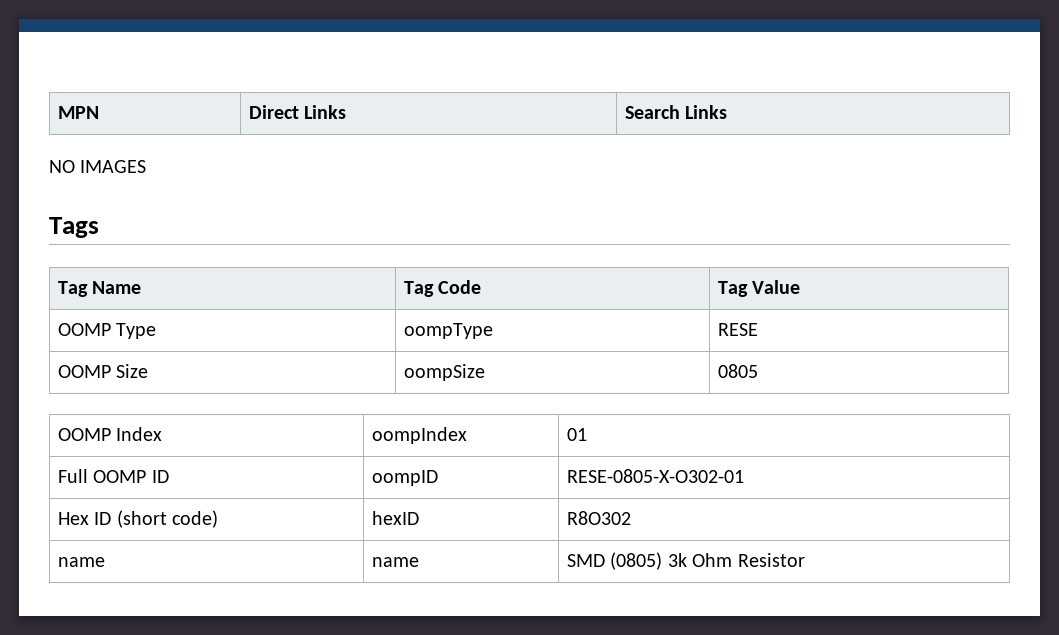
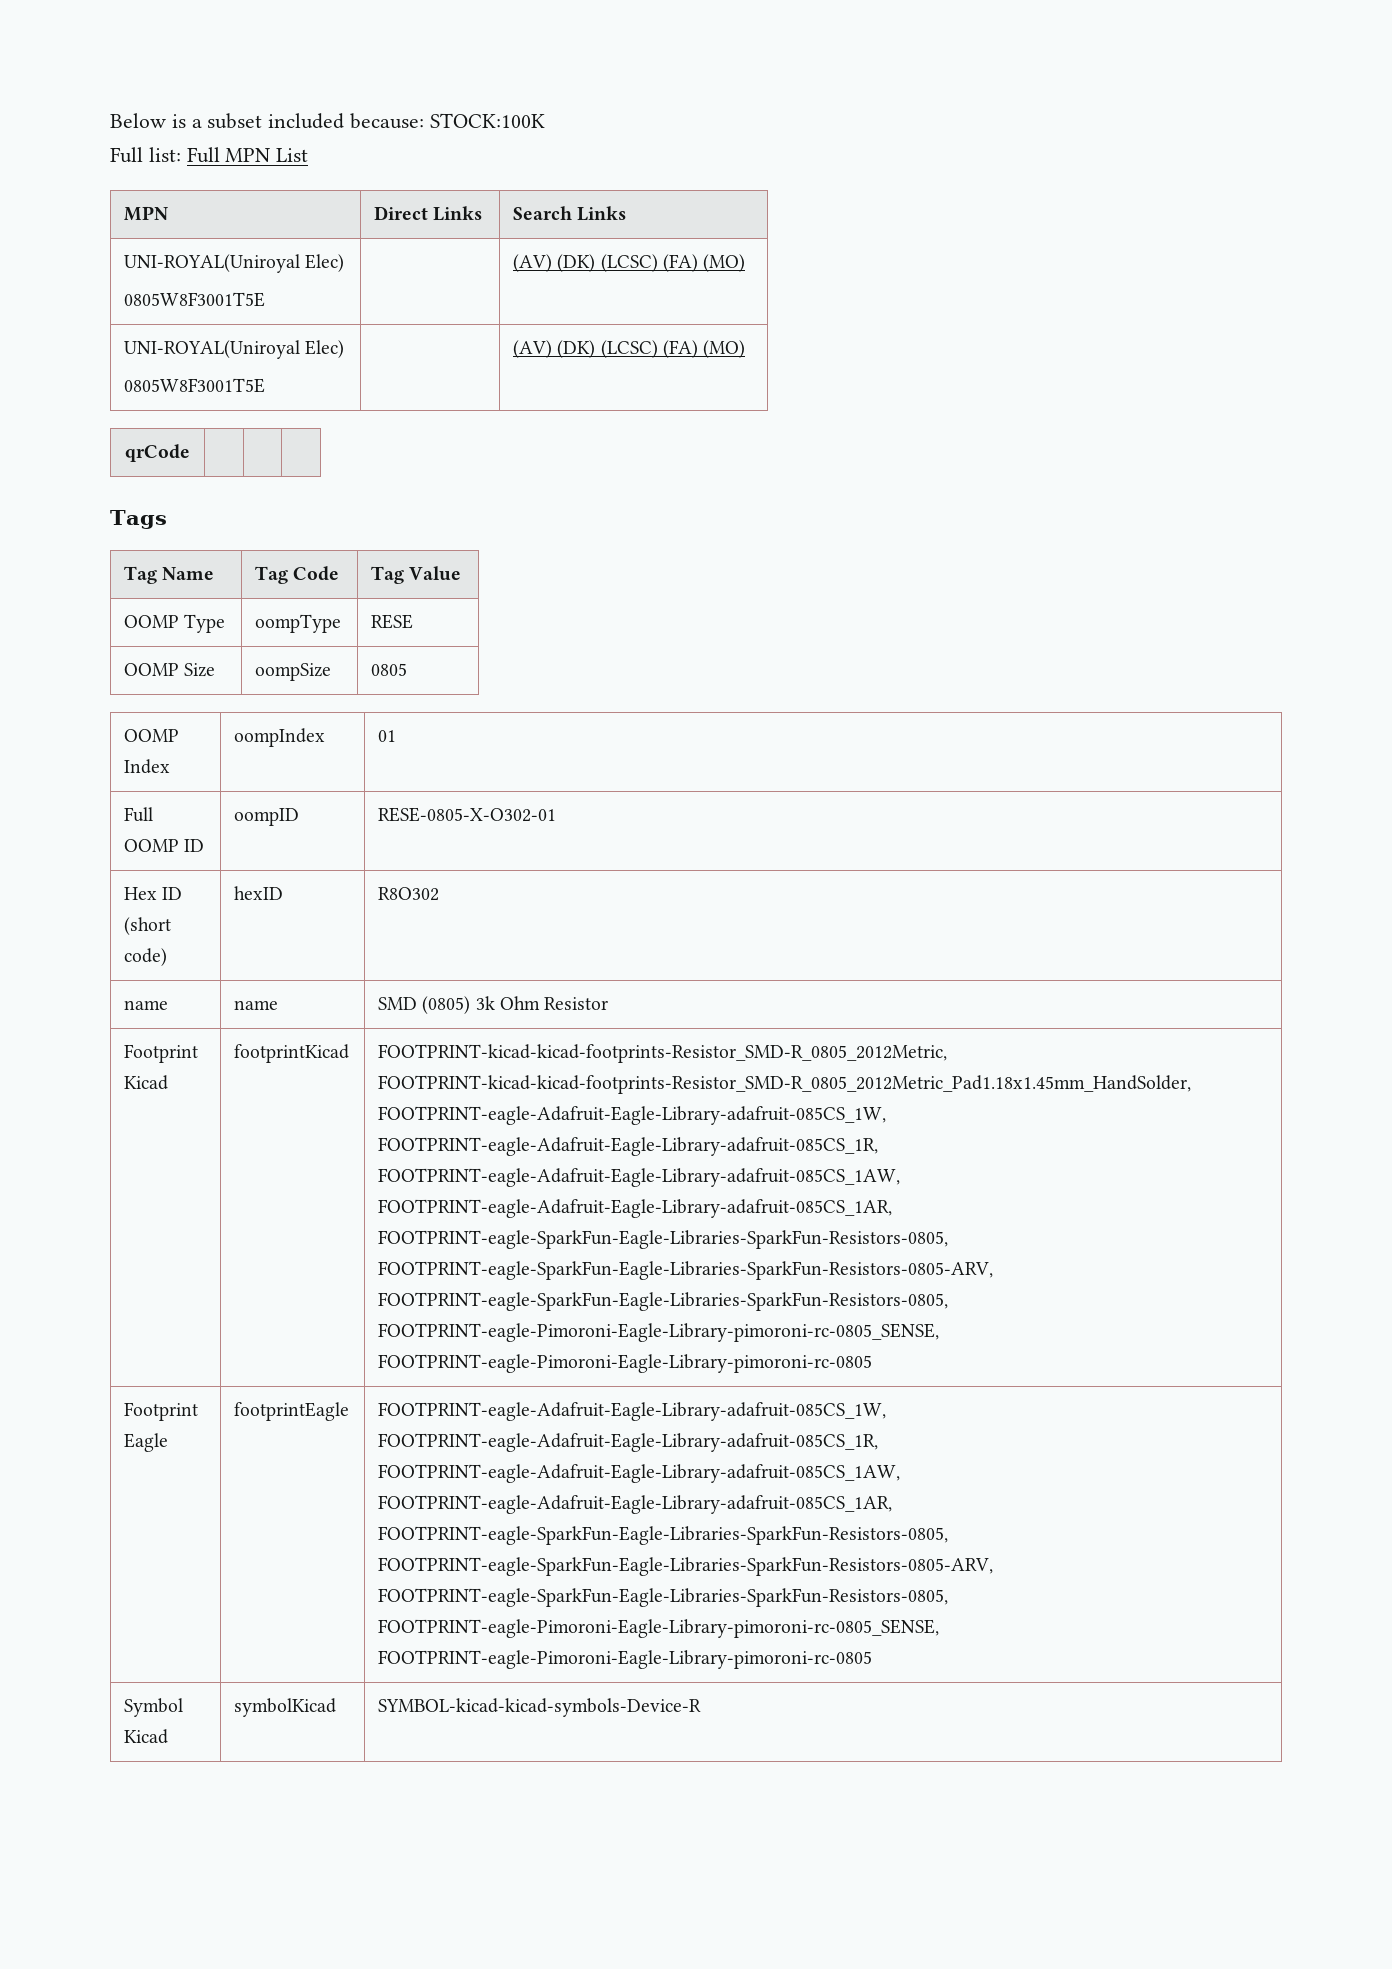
(58, 112) none -> [110,113,545,129] [110,147,309,163] Below is a subset included because: STOCK:100K // Full list: Full MPN List //
[49,160,147,173] // NO IMAGES -> [124,254,345,273] [124,292,266,307] [513,254,746,272] [124,340,345,359] [124,378,266,393] [513,340,746,358] [125,444,190,462] // UNI-ROYAL(Uniroyal Elec) // 0805W8F3001T5E | | (AV) (DK) (LCSC) (FA) (MO) // UNI-ROYAL(Uniroyal Elec) // 0805W8F3001T5E | | (AV) (DK) (LCSC) (FA) (MO) // qrCode | | |
(805, 560) none -> [124,1044,199,1063] [124,1075,169,1090] [234,1044,350,1063] [378,1044,948,1063] [378,1075,1192,1094] [378,1106,887,1125] [378,1137,879,1156] [378,1168,901,1187] [378,1199,893,1218] [378,1230,949,1249] [378,1261,994,1280] [378,1292,949,1311] [378,1323,940,1342] [378,1354,873,1373] [124,1402,199,1421] [124,1433,169,1452] [234,1402,350,1421] [378,1402,887,1421] [378,1433,879,1452] [378,1464,901,1483] [378,1495,893,1514] [378,1526,949,1545] [378,1557,994,1576] [378,1588,949,1607] [378,1619,940,1638] [378,1650,873,1669] [124,1698,184,1717] [124,1729,169,1744] [234,1698,337,1717] [378,1698,702,1717] // Footprint Kicad | footprintKicad | FOOTPRINT-kicad-kicad-footprints-Resistor_SMD-R_0805_2012Metric, FOOTPRINT-kicad-kicad-footprints-Resistor_SMD-R_0805_2012Metric_Pad1.18x1.45mm_HandSolder, FOOTPRINT-eagle-Adafruit-Eagle-Library-adafruit-085CS_1W, FOOTPRINT-eagle-Adafruit-Eagle-Library-adafruit-085CS_1R, FOOTPRINT-eagle-Adafruit-Eagle-Library-adafruit-085CS_1AW, FOOTPRINT-eagle-Adafruit-Eagle-Library-adafruit-085CS_1AR, FOOTPRINT-eagle-SparkFun-Eagle-Libraries-SparkFun-Resistors-0805, FOOTPRINT-eagle-SparkFun-Eagle-Libraries-SparkFun-Resistors-0805-ARV, FOOTPRINT-eagle-SparkFun-Eagle-Libraries-SparkFun-Resistors-0805, FOOTPRINT-eagle-Pimoroni-Eagle-Library-pimoroni-rc-0805_SENSE, FOOTPRINT-eagle-Pimoroni-Eagle-Library-pimoroni-rc-0805 // Footprint Eagle | footprintEagle | FOOTPRINT-eagle-Adafruit-Eagle-Library-adafruit-085CS_1W, FOOTPRINT-eagle-Adafruit-Eagle-Library-adafruit-085CS_1R, FOOTPRINT-eagle-Adafruit-Eagle-Library-adafruit-085CS_1AW, FOOTPRINT-eagle-Adafruit-Eagle-Library-adafruit-085CS_1AR, FOOTPRINT-eagle-SparkFun-Eagle-Libraries-SparkFun-Resistors-0805, FOOTPRINT-eagle-SparkFun-Eagle-Libraries-SparkFun-Resistors-0805-ARV, FOOTPRINT-eagle-SparkFun-Eagle-Libraries-SparkFun-Resistors-0805, FOOTPRINT-eagle-Pimoroni-Eagle-Library-pimoroni-rc-0805_SENSE, FOOTPRINT-eagle-Pimoroni-Eagle-Library-pimoroni-rc-0805 // Symbol Kicad | symbolKicad | SYMBOL-kicad-kicad-symbols-Device-R

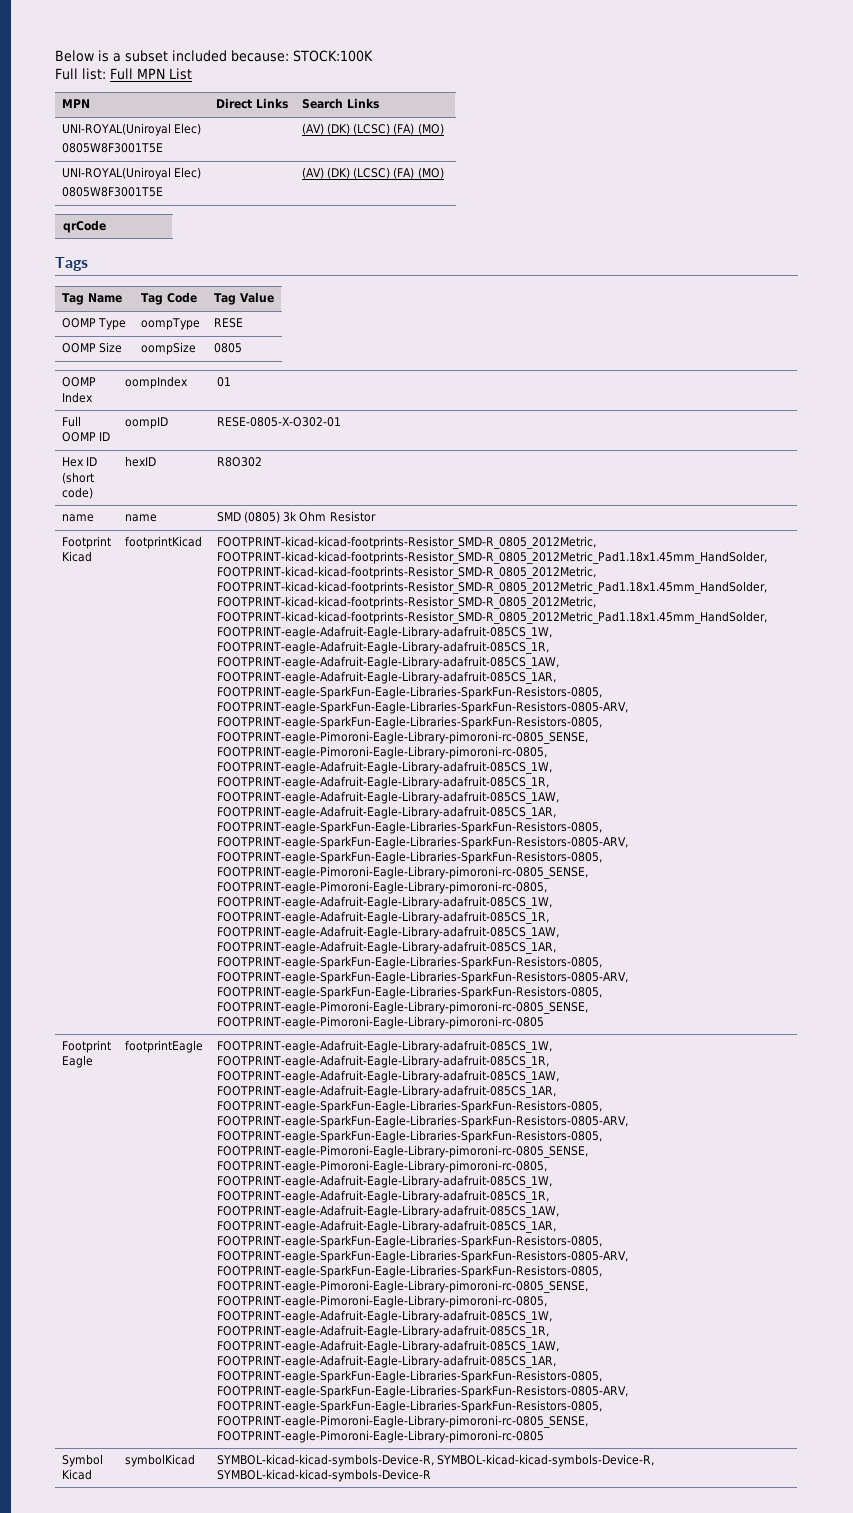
(1192, 1084) none -> [216,566,596,579] [216,581,767,594] [216,596,596,609] [216,611,767,624] [216,626,552,639] [216,641,549,654] [216,656,559,669] [216,671,556,684] [216,686,602,699] [216,701,628,714] [216,716,602,729] [216,731,588,744] [216,746,547,759] [216,761,552,774] [216,776,549,789] [216,791,559,804] [216,806,556,819] [216,821,602,834] [216,836,628,849] [216,851,602,864] [216,866,588,879] [216,881,547,894] FOOTPRINT-kicad-kicad-footprints-Resistor_SMD-R_0805_2012Metric, FOOTPRINT-kicad-kicad-footprints-Resistor_SMD-R_0805_2012Metric_Pad1.18x1.45mm_HandSolder, FOOTPRINT-kicad-kicad-footprints-Resistor_SMD-R_0805_2012Metric, FOOTPRINT-kicad-kicad-footprints-Resistor_SMD-R_0805_2012Metric_Pad1.18x1.45mm_HandSolder, FOOTPRINT-eagle-Adafruit-Eagle-Library-adafruit-085CS_1W, FOOTPRINT-eagle-Adafruit-Eagle-Library-adafruit-085CS_1R, FOOTPRINT-eagle-Adafruit-Eagle-Library-adafruit-085CS_1AW, FOOTPRINT-eagle-Adafruit-Eagle-Library-adafruit-085CS_1AR, FOOTPRINT-eagle-SparkFun-Eagle-Libraries-SparkFun-Resistors-0805, FOOTPRINT-eagle-SparkFun-Eagle-Libraries-SparkFun-Resistors-0805-ARV, FOOTPRINT-eagle-SparkFun-Eagle-Libraries-SparkFun-Resistors-0805, FOOTPRINT-eagle-Pimoroni-Eagle-Library-pimoroni-rc-0805_SENSE, FOOTPRINT-eagle-Pimoroni-Eagle-Library-pimoroni-rc-0805, FOOTPRINT-eagle-Adafruit-Eagle-Library-adafruit-085CS_1W, FOOTPRINT-eagle-Adafruit-Eagle-Library-adafruit-085CS_1R, FOOTPRINT-eagle-Adafruit-Eagle-Library-adafruit-085CS_1AW, FOOTPRINT-eagle-Adafruit-Eagle-Library-adafruit-085CS_1AR, FOOTPRINT-eagle-SparkFun-Eagle-Libraries-SparkFun-Resistors-0805, FOOTPRINT-eagle-SparkFun-Eagle-Libraries-SparkFun-Resistors-0805-ARV, FOOTPRINT-eagle-SparkFun-Eagle-Libraries-SparkFun-Resistors-0805, FOOTPRINT-eagle-Pimoroni-Eagle-Library-pimoroni-rc-0805_SENSE, FOOTPRINT-eagle-Pimoroni-Eagle-Library-pimoroni-rc-0805,
(940, 1628) none -> [216,1160,547,1173] [216,1175,552,1188] [216,1190,549,1203] [216,1205,559,1218] [216,1220,556,1233] [216,1235,602,1248] [216,1250,628,1263] [216,1265,602,1278] [216,1280,588,1293] [216,1295,547,1308] [216,1310,552,1323] [216,1325,549,1338] [216,1340,559,1353] [216,1355,556,1368] [216,1370,602,1383] [216,1385,628,1398] [216,1400,602,1413] [216,1415,588,1428] FOOTPRINT-eagle-Pimoroni-Eagle-Library-pimoroni-rc-0805, FOOTPRINT-eagle-Adafruit-Eagle-Library-adafruit-085CS_1W, FOOTPRINT-eagle-Adafruit-Eagle-Library-adafruit-085CS_1R, FOOTPRINT-eagle-Adafruit-Eagle-Library-adafruit-085CS_1AW, FOOTPRINT-eagle-Adafruit-Eagle-Library-adafruit-085CS_1AR, FOOTPRINT-eagle-SparkFun-Eagle-Libraries-SparkFun-Resistors-0805, FOOTPRINT-eagle-SparkFun-Eagle-Libraries-SparkFun-Resistors-0805-ARV, FOOTPRINT-eagle-SparkFun-Eagle-Libraries-SparkFun-Resistors-0805, FOOTPRINT-eagle-Pimoroni-Eagle-Library-pimoroni-rc-0805_SENSE, FOOTPRINT-eagle-Pimoroni-Eagle-Library-pimoroni-rc-0805, FOOTPRINT-eagle-Adafruit-Eagle-Library-adafruit-085CS_1W, FOOTPRINT-eagle-Adafruit-Eagle-Library-adafruit-085CS_1R, FOOTPRINT-eagle-Adafruit-Eagle-Library-adafruit-085CS_1AW, FOOTPRINT-eagle-Adafruit-Eagle-Library-adafruit-085CS_1AR, FOOTPRINT-eagle-SparkFun-Eagle-Libraries-SparkFun-Resistors-0805, FOOTPRINT-eagle-SparkFun-Eagle-Libraries-SparkFun-Resistors-0805-ARV, FOOTPRINT-eagle-SparkFun-Eagle-Libraries-SparkFun-Resistors-0805, FOOTPRINT-eagle-Pimoroni-Eagle-Library-pimoroni-rc-0805_SENSE,
(337, 1707) none -> [216,1454,654,1467] SYMBOL-kicad-kicad-symbols-Device-R, SYMBOL-kicad-kicad-symbols-Device-R,

